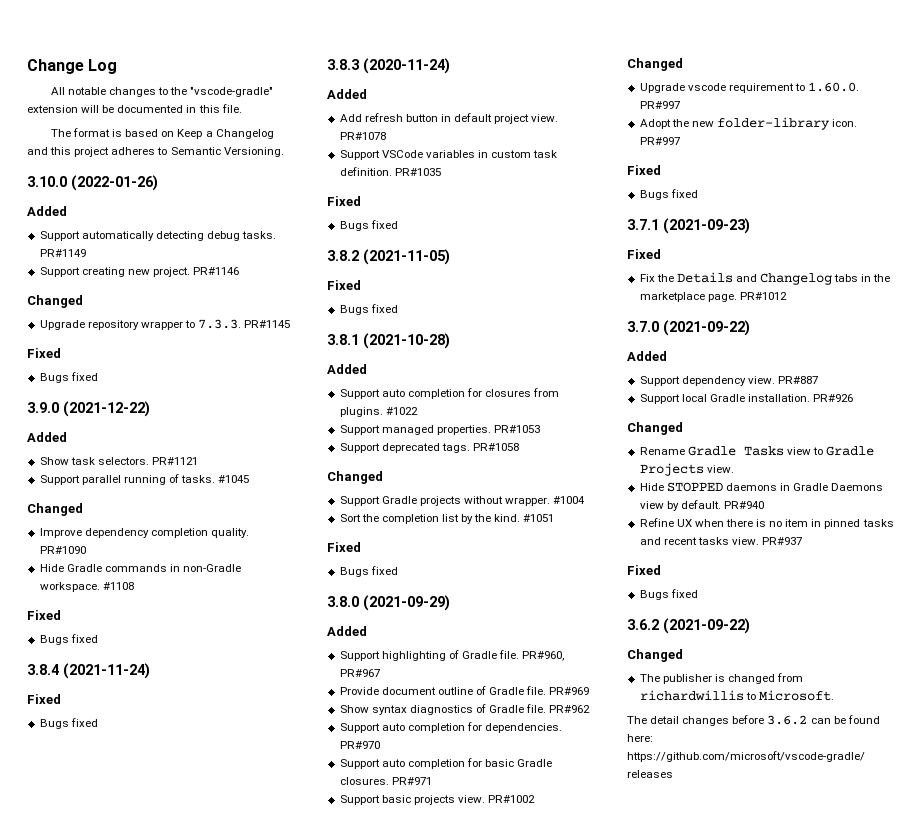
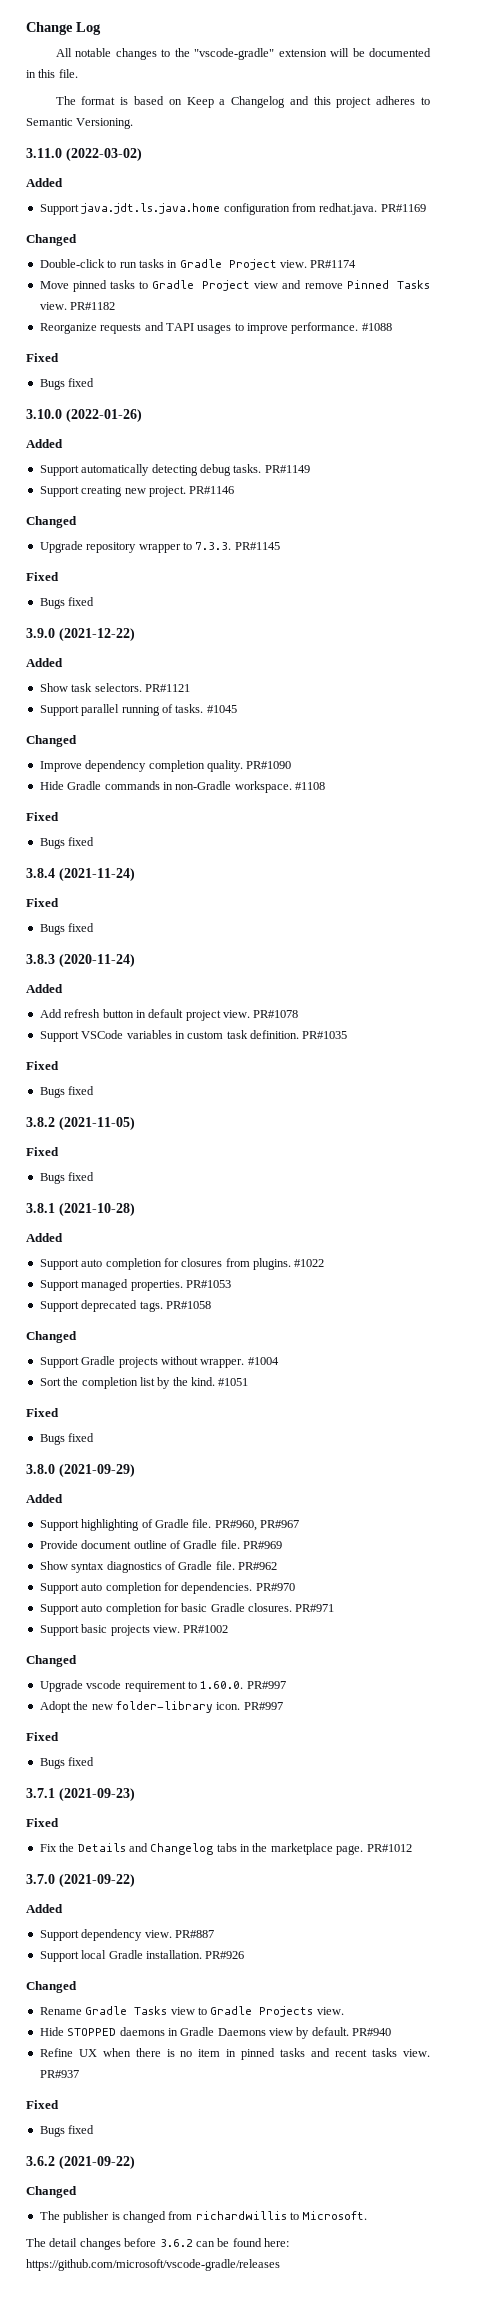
(284, 152) none -> [26,148,142,161] [26,178,63,187] [39,203,426,215] [26,234,77,246] [39,259,357,270] [39,280,430,292] [39,302,116,310] [39,322,392,334] [26,353,59,362] [39,378,95,390] // 3.11.0 (2022-03-02) // Added // Support java.jdt.ls.java.home configuration from redhat.java. PR#1169 // Changed // Double-click to run tasks in Gradle Project view. PR#1174 // Move pinned tasks to Gradle Project view and remove Pinned Tasks view. PR#1182 // Reorganize requests and TAPI usages to improve performance. #1088 // Fixed // Bugs fixed

